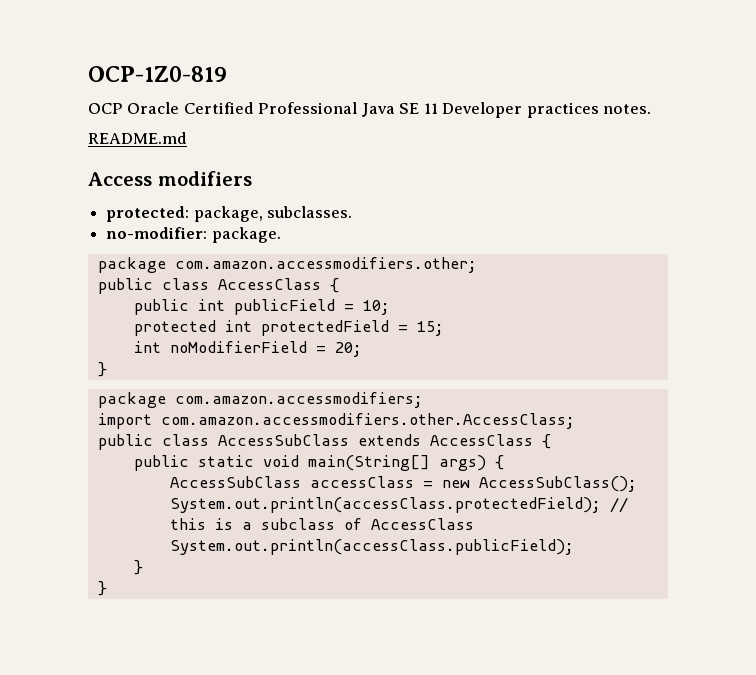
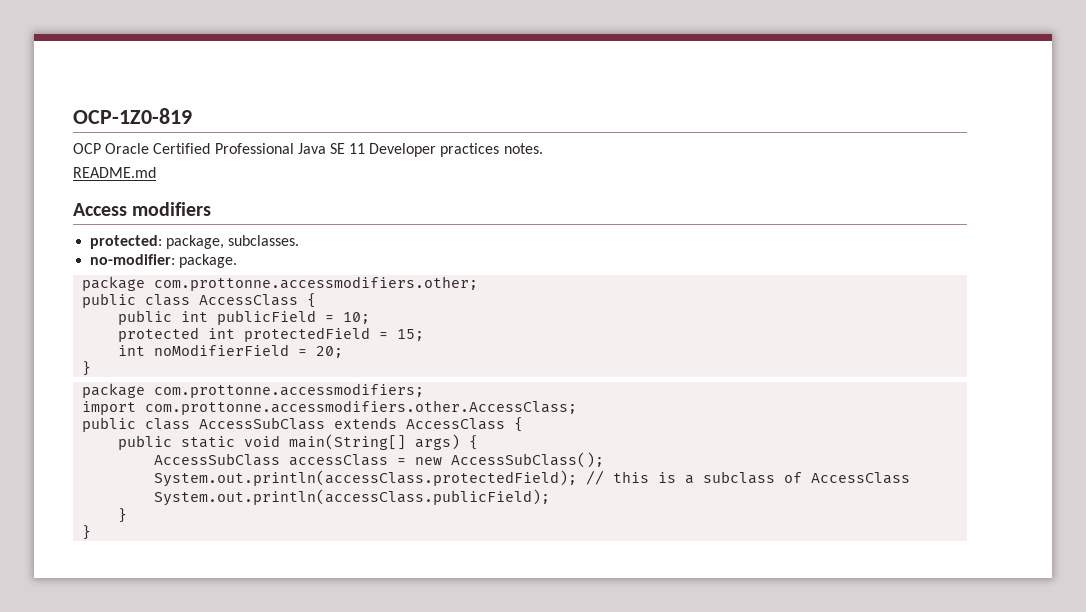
[174,257,477,273] com.amazon.accessmodifiers.other; -> [154,276,479,291] com.prottonne.accessmodifiers.other;
[174,392,423,408] com.amazon.accessmodifiers; -> [154,383,425,398] com.prottonne.accessmodifiers;
[160,413,575,429] com.amazon.accessmodifiers.other.AccessClass; -> [145,400,578,415] com.prottonne.accessmodifiers.other.AccessClass;

